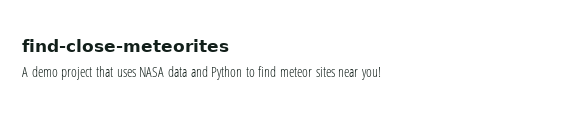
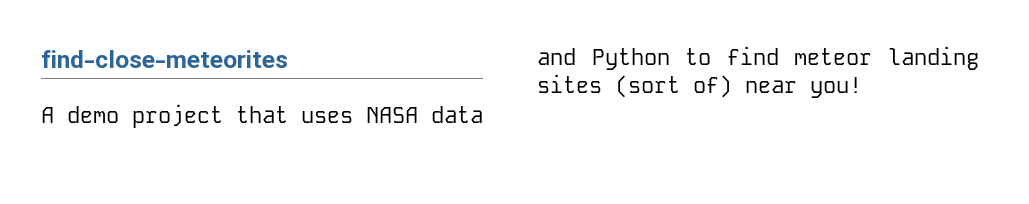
[315,67,335,77] sites -> [888,46,979,70] [537,74,732,98] landing sites (sort of)

